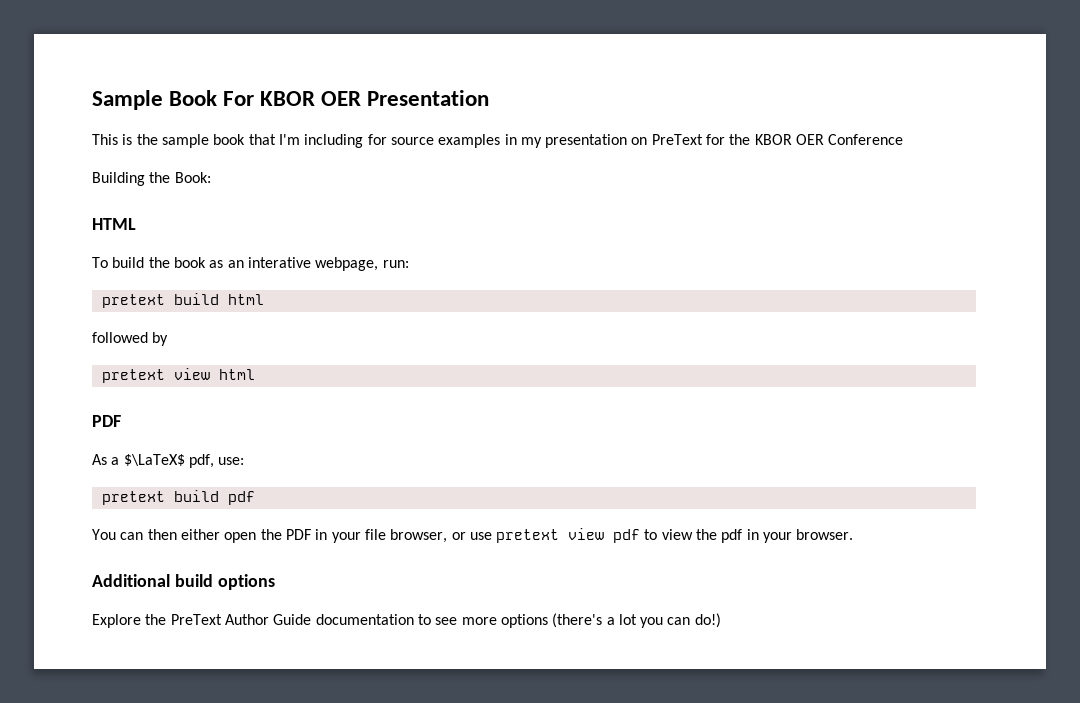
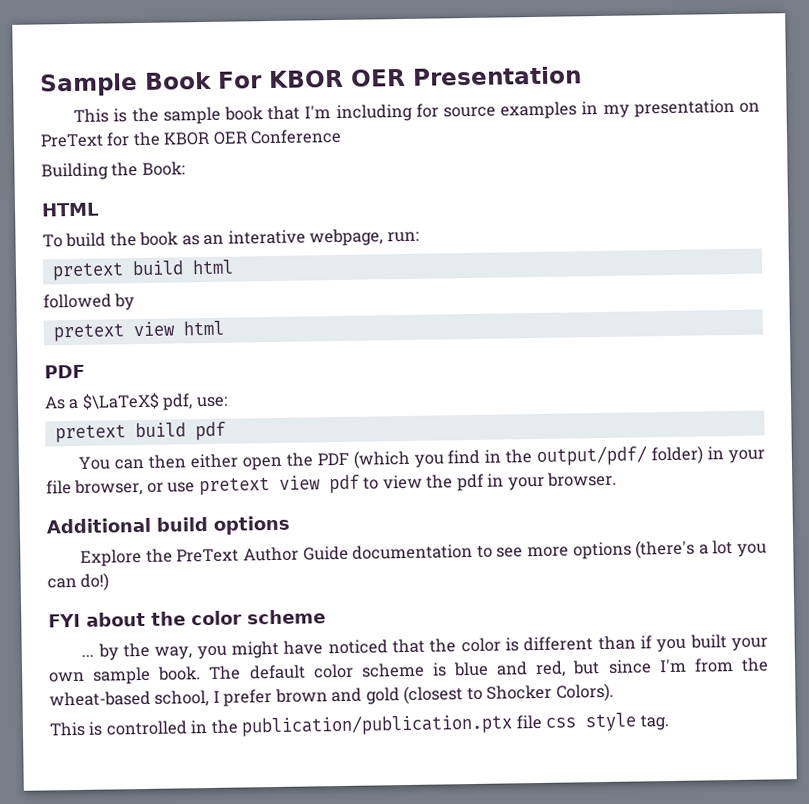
(311, 534) none -> [352,445,704,469] (which you find in the output/pdf/ folder)
(721, 620) none -> [48,609,326,628] [81,634,768,661] [49,657,769,685] [49,682,614,707] [49,712,670,737] // FYI about the color scheme // ... by the way, you might have noticed that the color is different than if you built your own sample book. The default color scheme is blue and red, but since I'm from the wheat-based school, I prefer brown and gold (closest to Shocker Colors). // This is controlled in the publication/publication.ptx file css style tag.

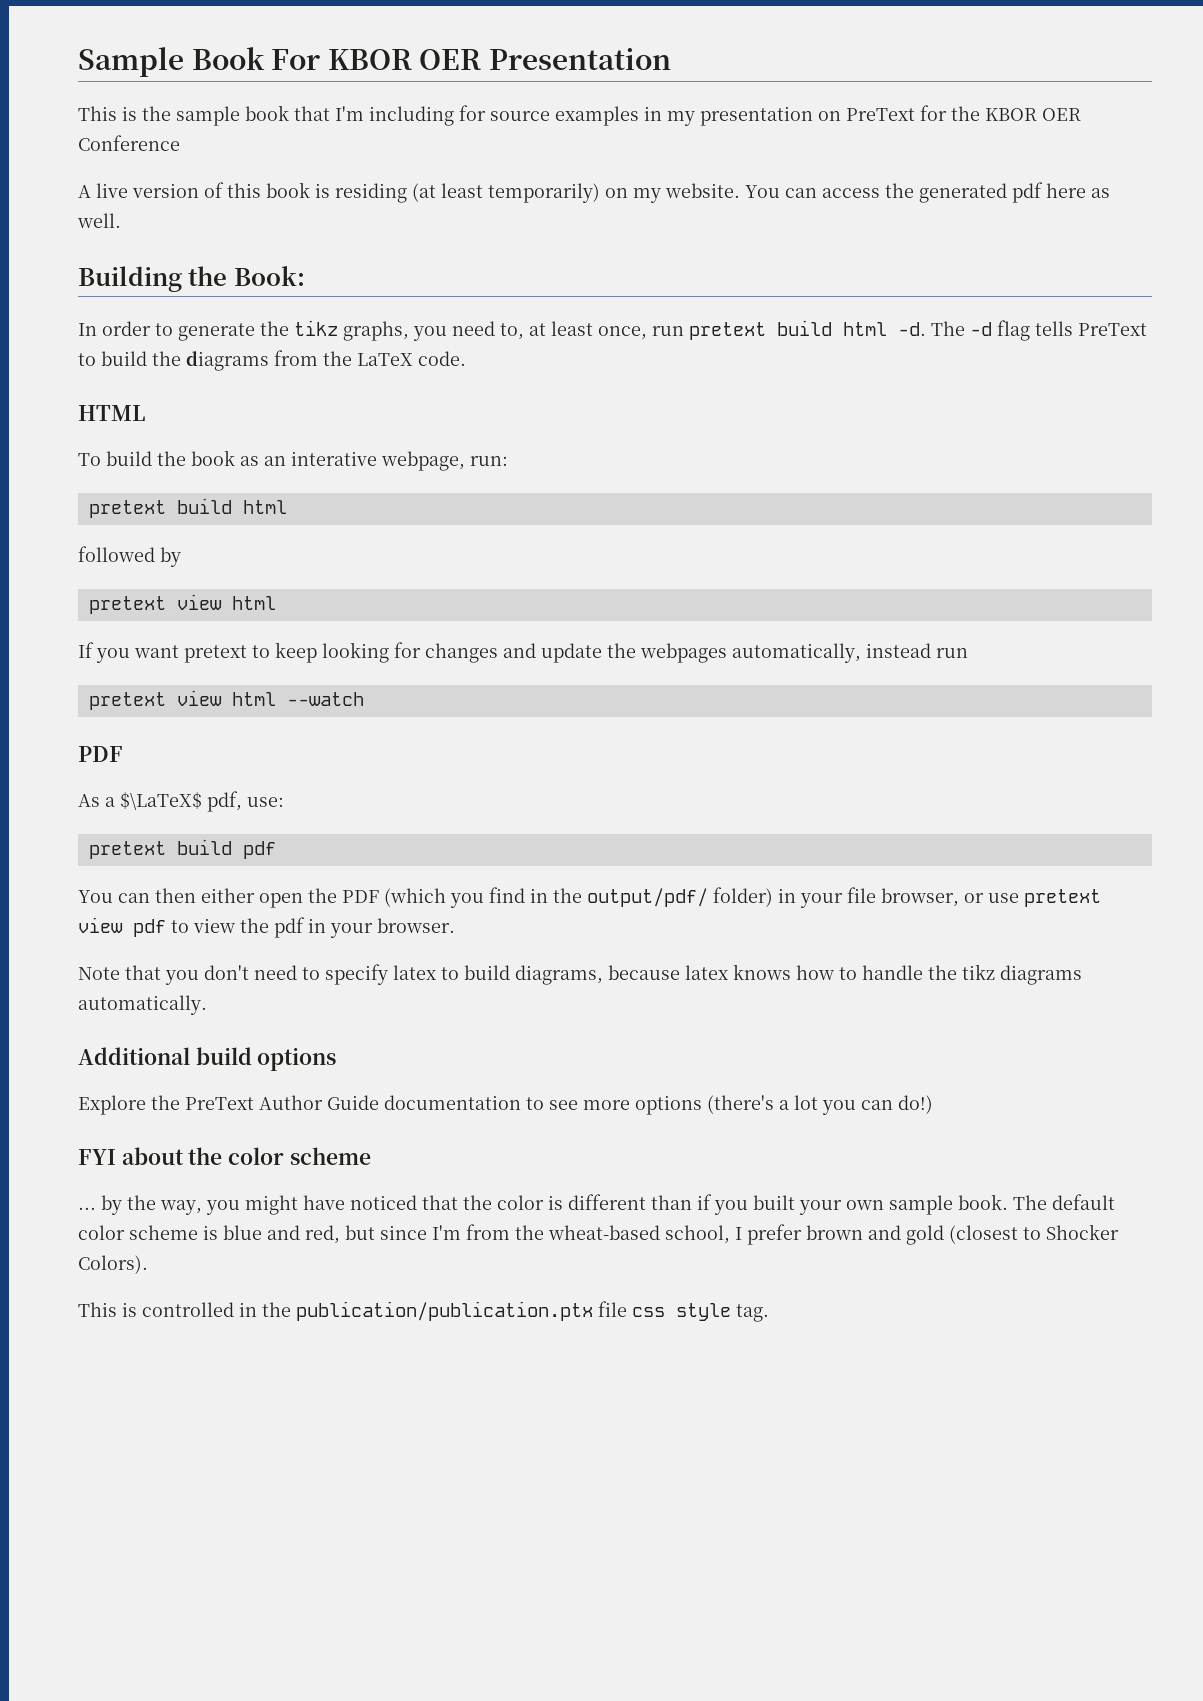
[41,161,185,181] Building the Book: -> [78,182,1110,203] [77,213,121,228] [78,266,305,292] [78,320,1147,341] [78,350,466,371] A live version of this book is residing (at least temporarily) on my website. You can access the generated pdf here as well. // Building the Book: // In order to generate the tikz graphs, you need to, at least once, run pretext build html -d. The -d flag tells PreText to build the diagrams from the LaTeX code.
(224, 328) none -> [78,642,968,663] [88,690,364,710] // If you want pretext to keep looking for changes and update the webpages automatically, instead run // pretext view html --watch
(618, 479) none -> [78,964,1082,985] [78,995,207,1015] // Note that you don't need to specify latex to build diagrams, because latex knows how to handle the tikz diagrams automatically.

